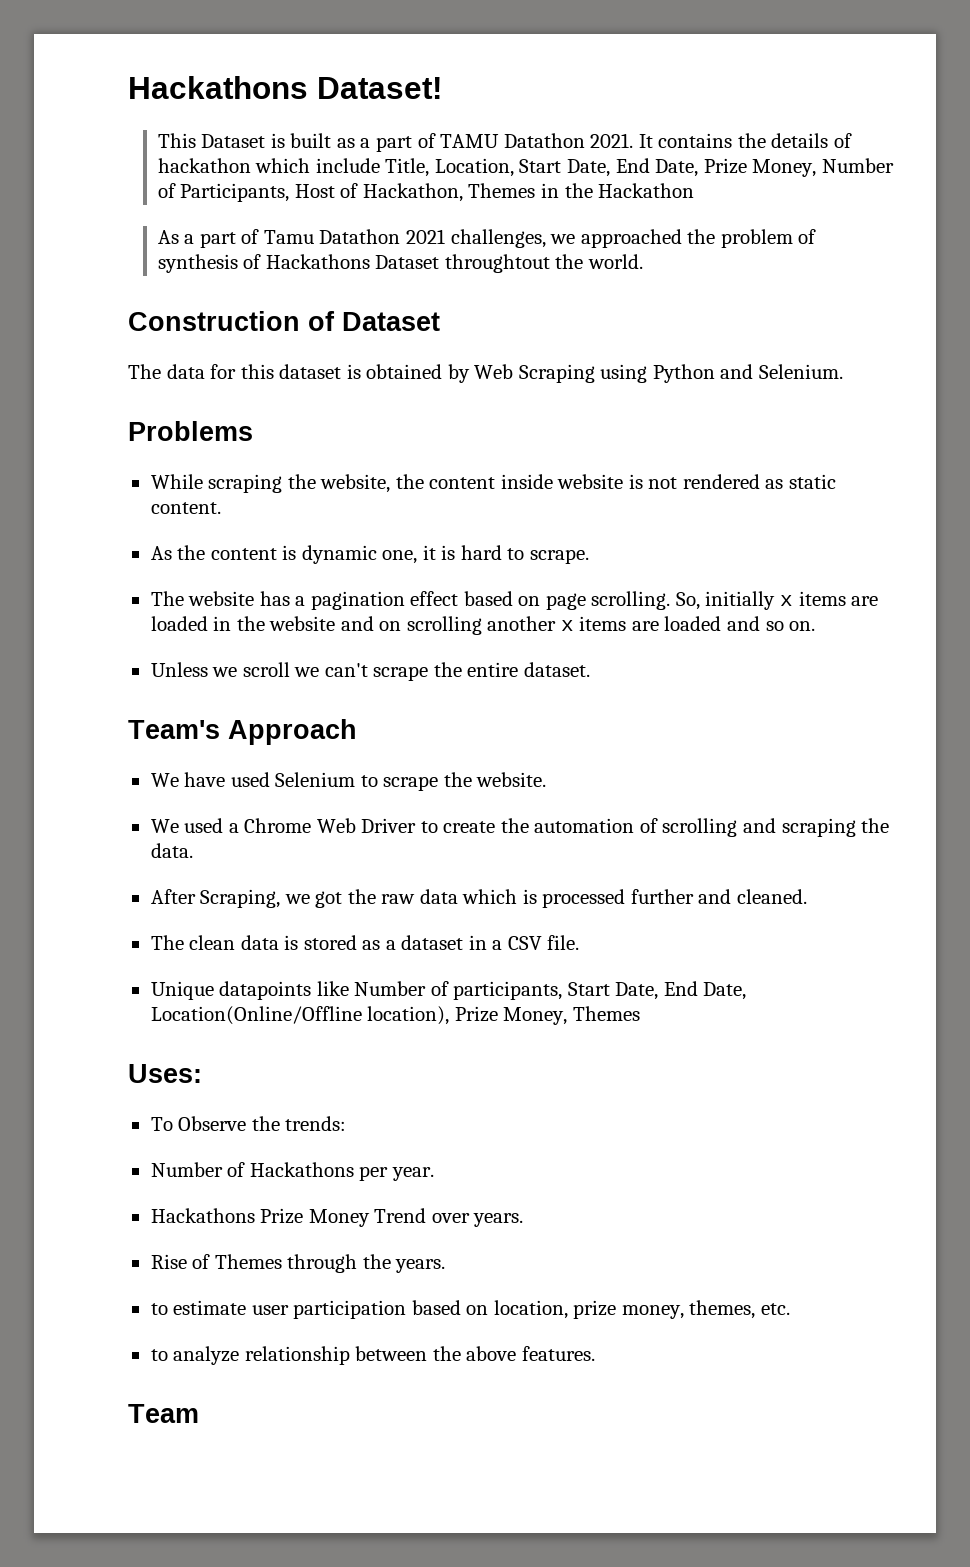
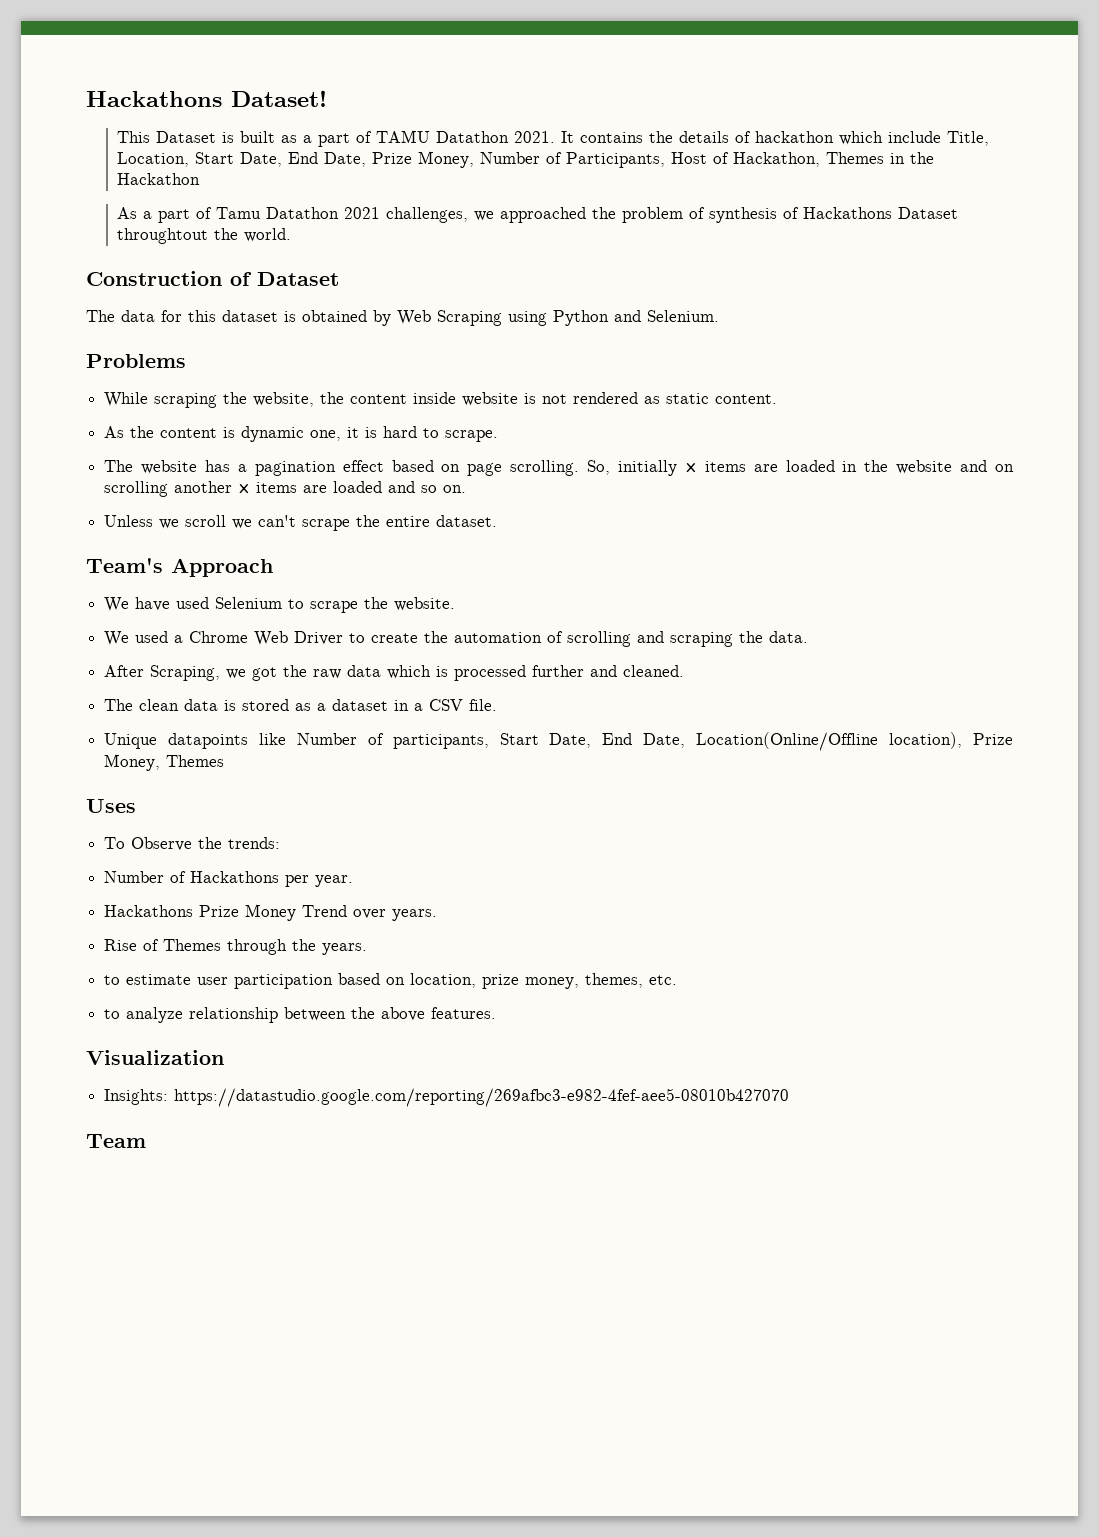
[128,1064,202,1083] Uses: -> [86,799,136,813] Uses
(595, 1353) none -> [86,1050,224,1065] [104,1088,790,1107] // Visualization // Insights: https://datastudio.google.com/reporting/269afbc3-e982-4fef-aee5-08010b427070

